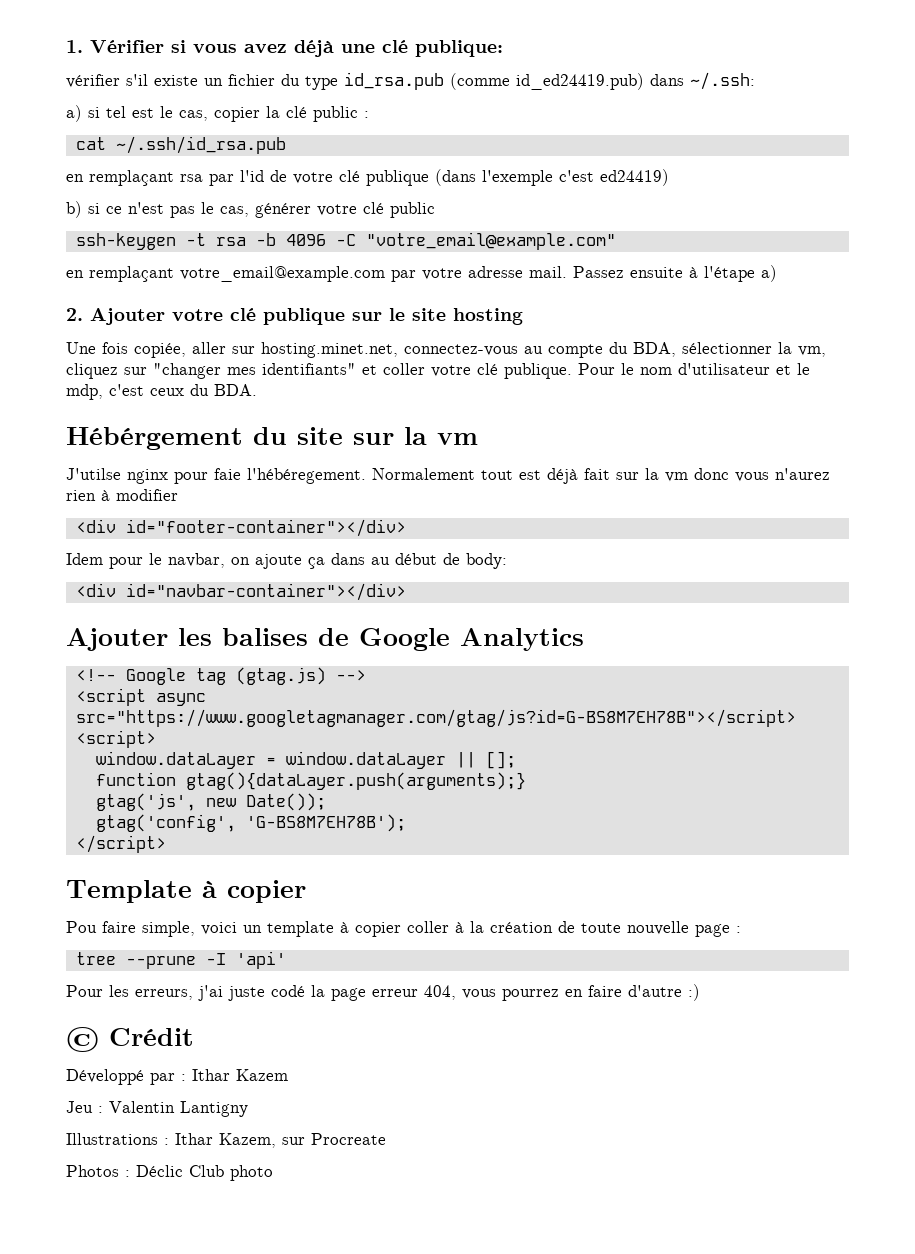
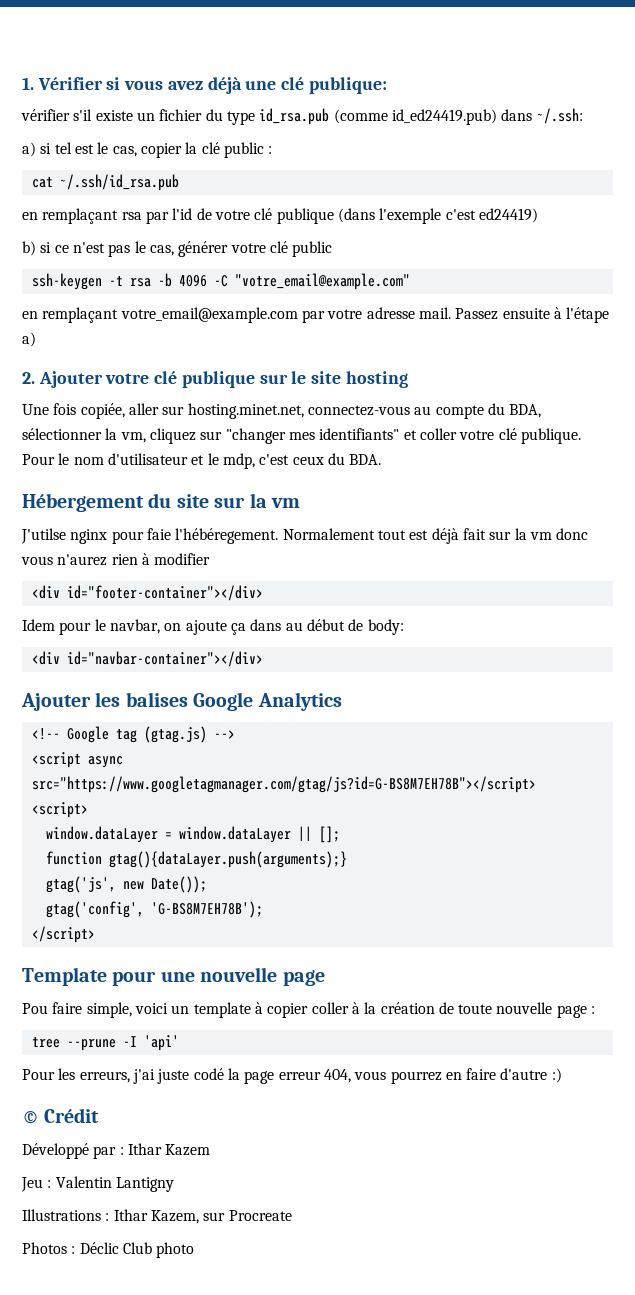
[66,427,243,450] Hébérgement -> [22,493,144,512] Hébergement
[318,628,349,646] de -> (188, 699) none
[202,880,306,903] à copier -> [112,967,325,986] pour une nouvelle page

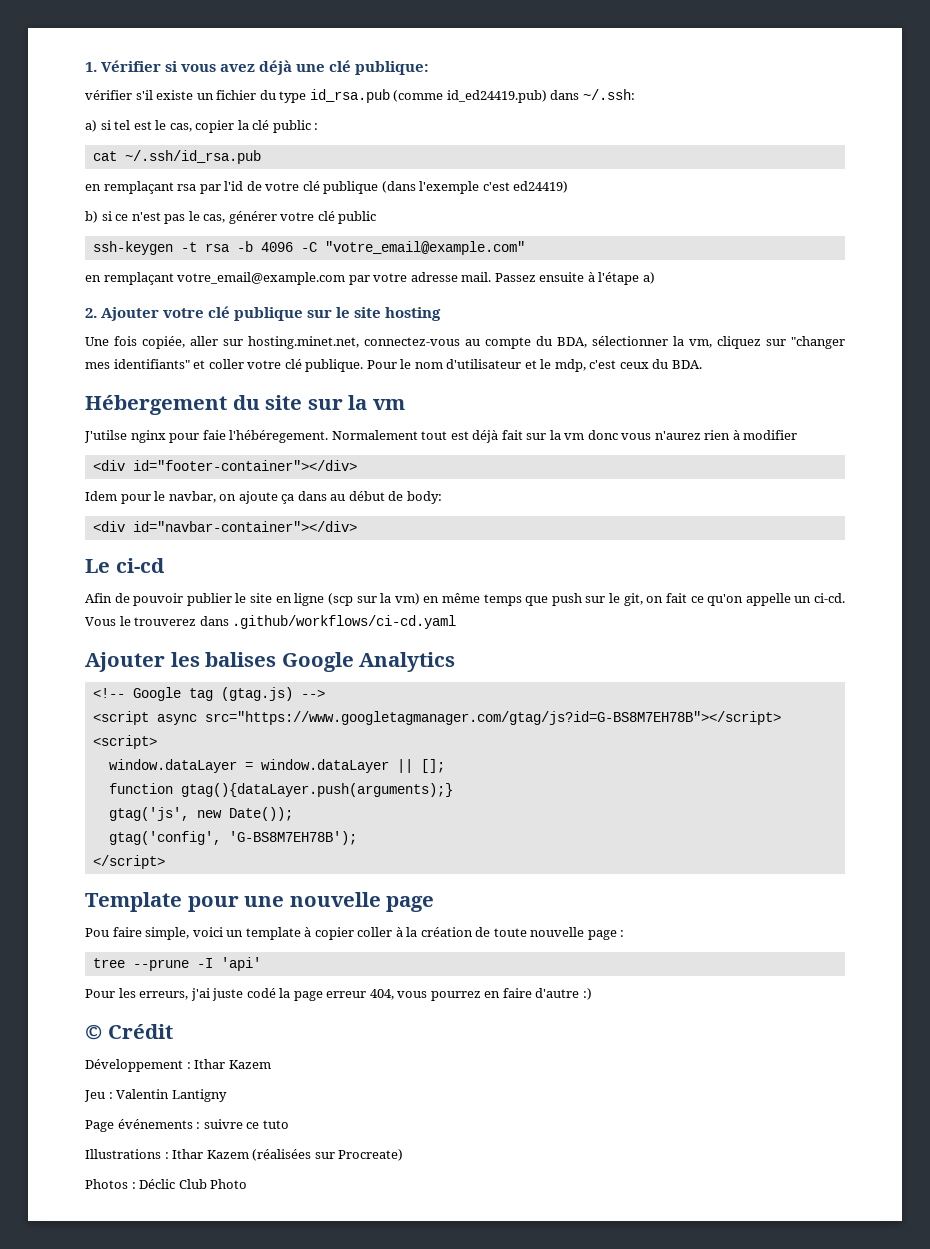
(263, 659) none -> [85,558,165,573] [85,593,846,606] [85,615,457,629] // Le ci-cd // Afin de pouvoir publier le site en ligne (scp sur la vm) en même temps que push sur le git, on fait ce qu'on appelle un ci-cd. Vous le trouverez dans .github/workflows/ci-cd.yaml
[22,1143,117,1159] Développé par -> [85,1059,183,1072] Développement
(174, 1184) none -> [85,1119,289,1132] // Page événements : suivre ce tuto
[150,1210,292,1224] Kazem, sur Procreate -> [206,1149,404,1161] Kazem (réalisées sur Procreate)
[156,1242,195,1258] photo -> [210,1179,248,1189] Photo

